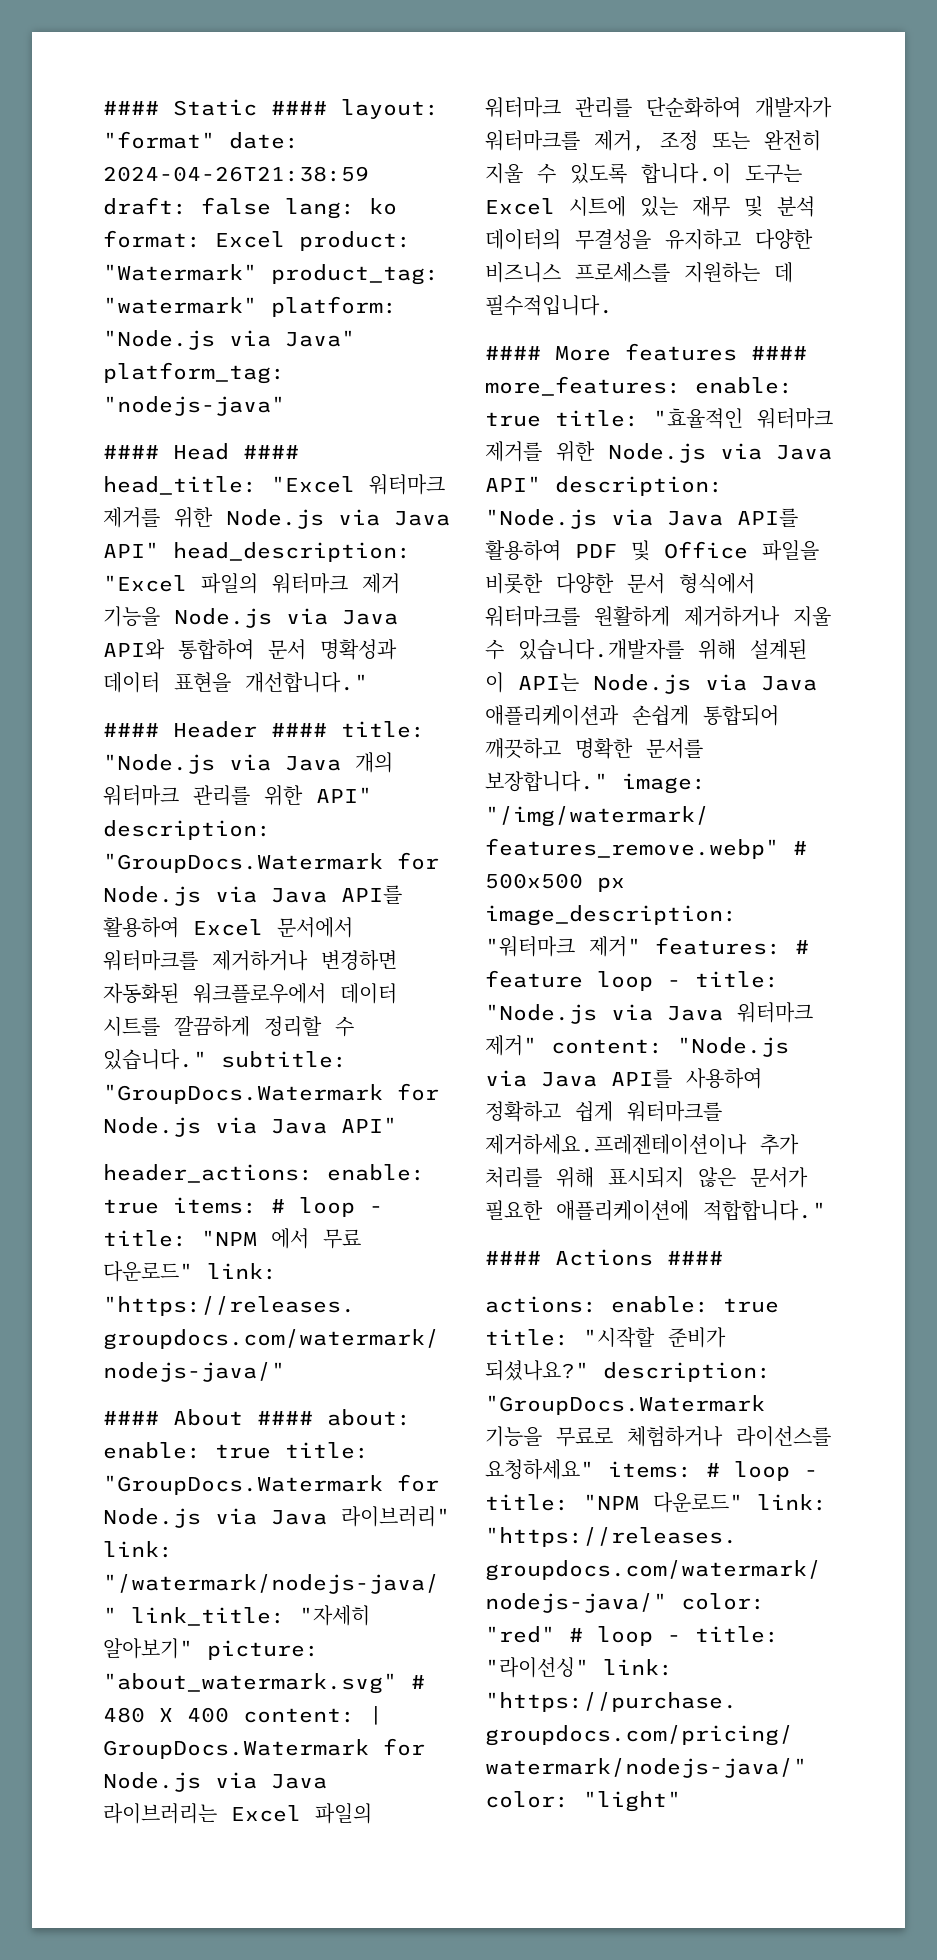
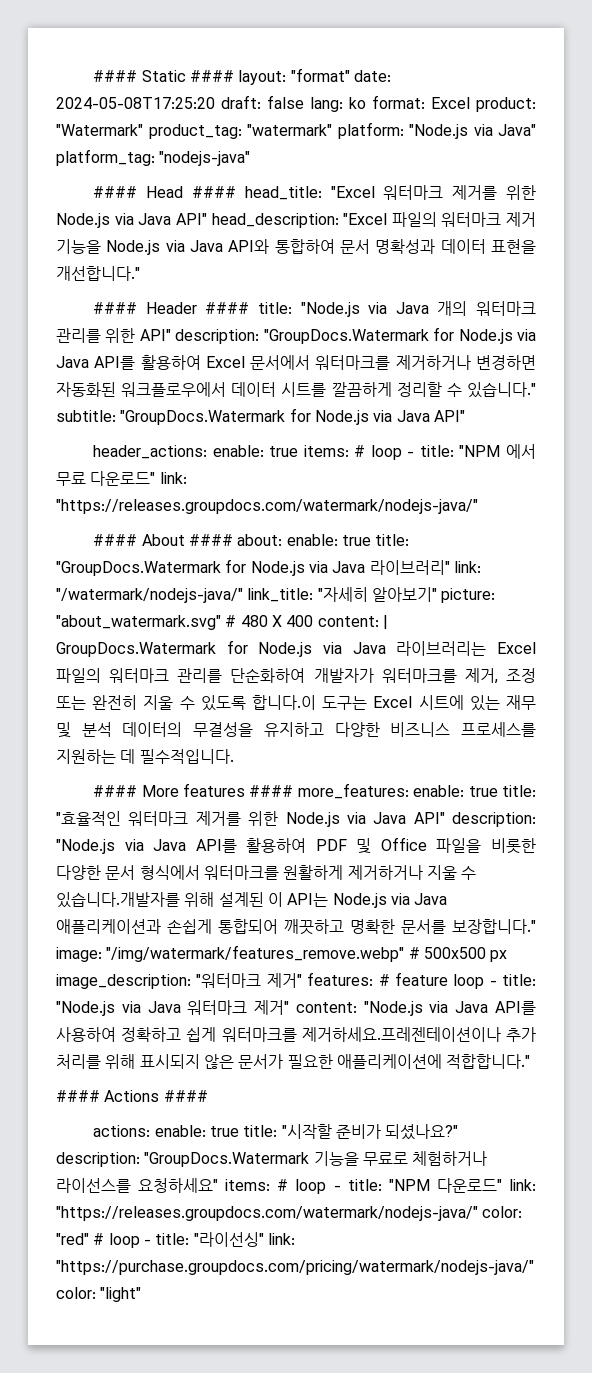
[103,166,369,182] 2024-04-26T21:38:59 -> [56,97,215,109] 2024-05-08T17:25:20

